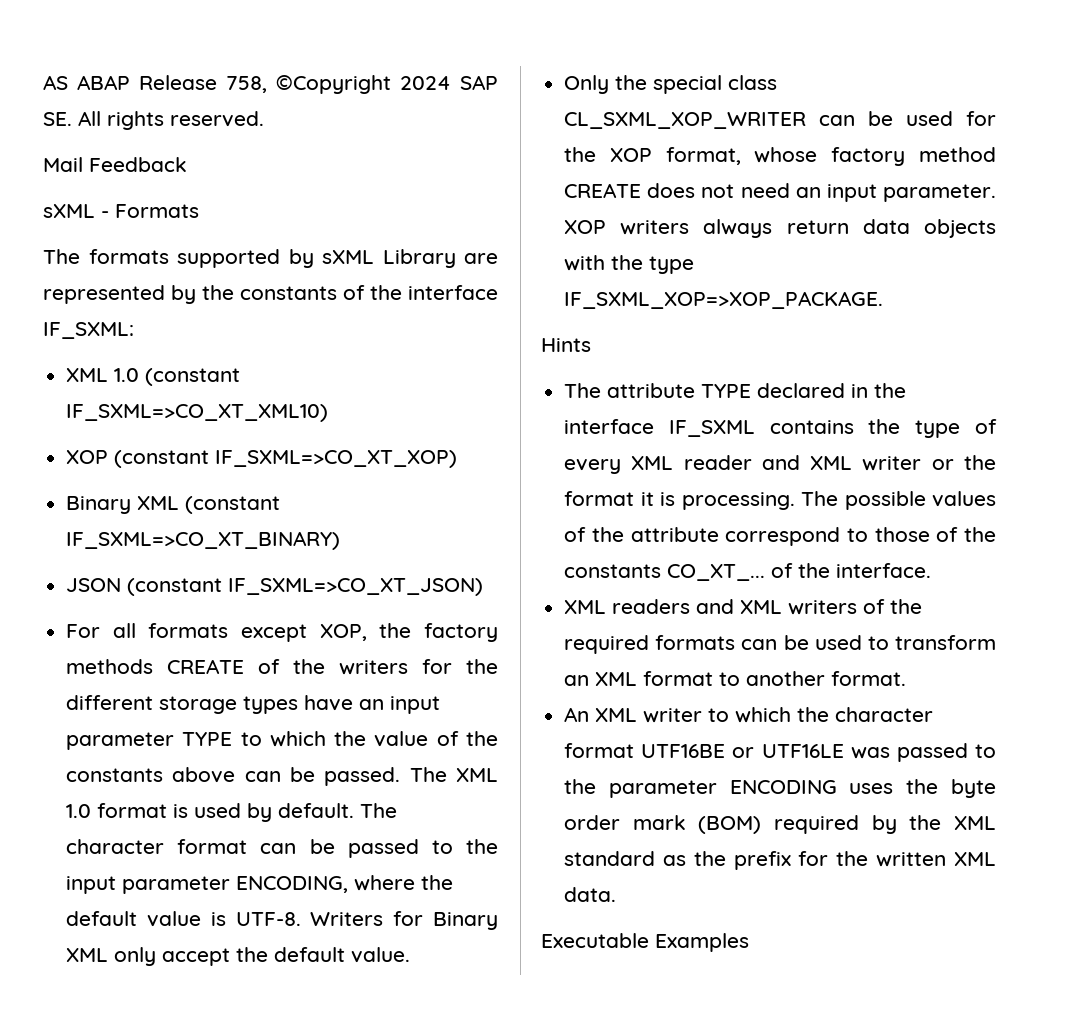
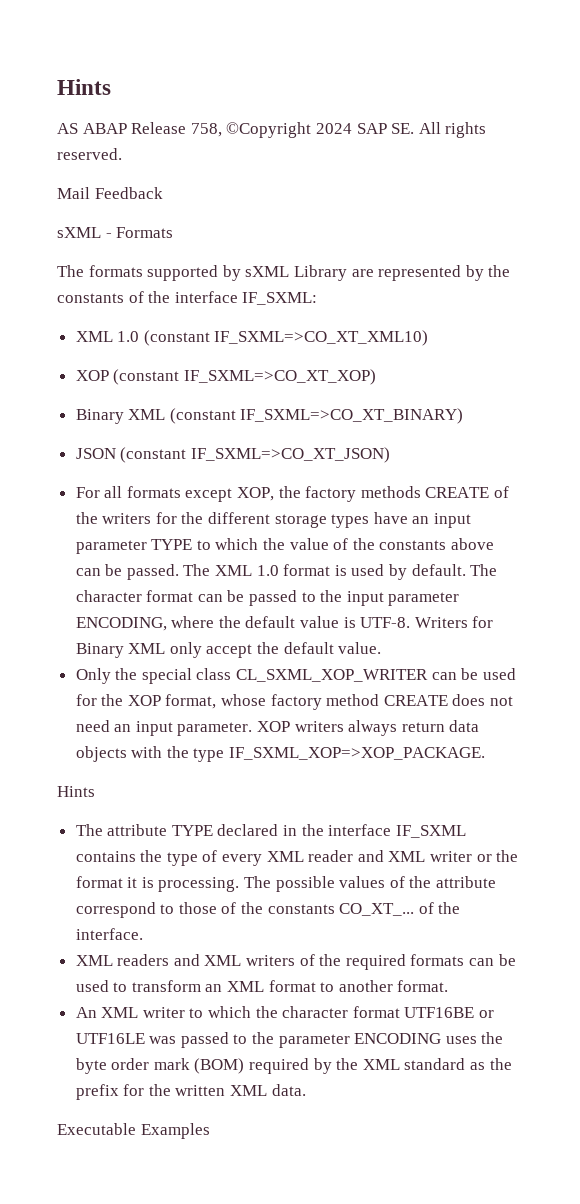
(43, 82) none -> [57,79,111,95] Hints //

